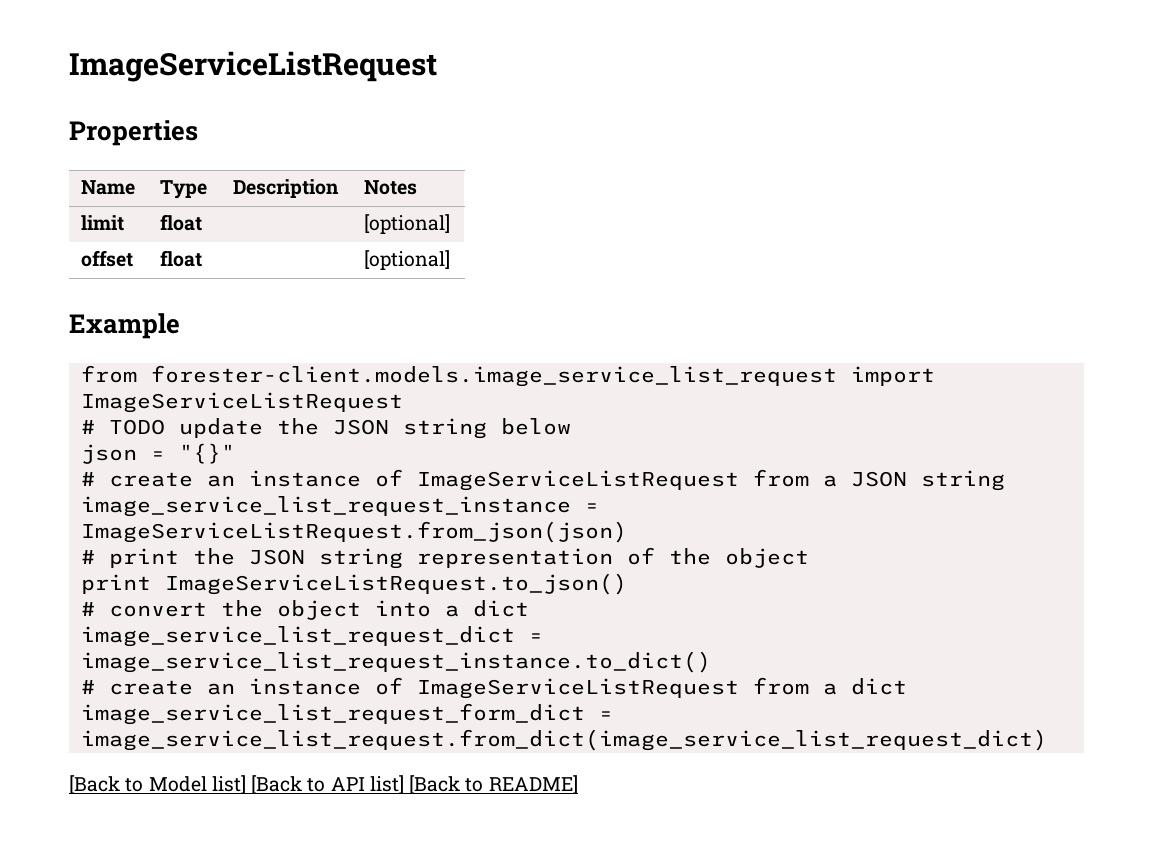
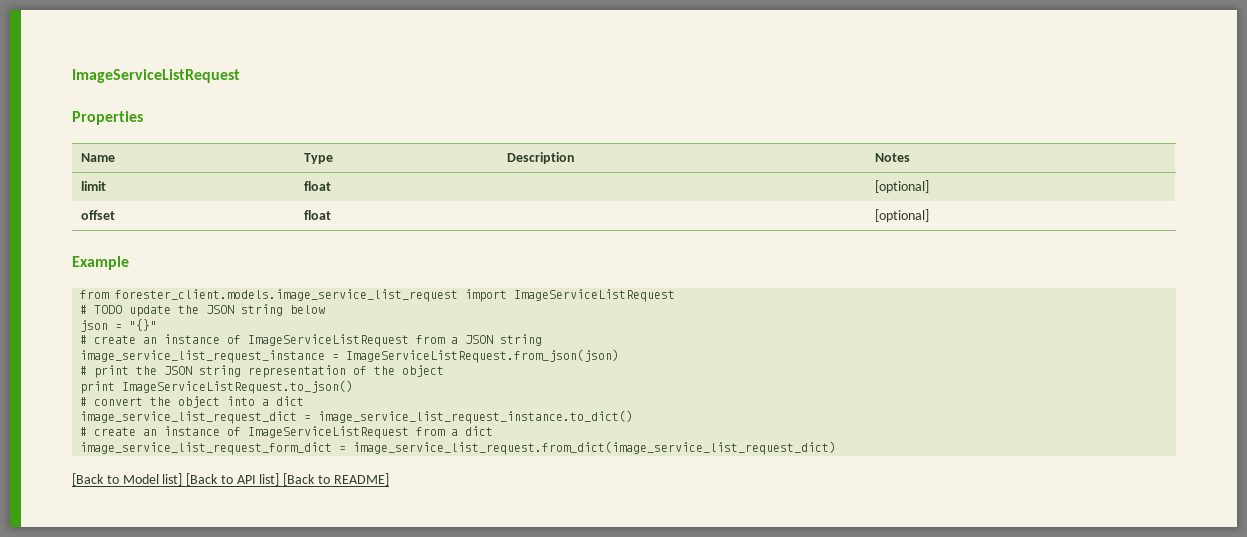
[150,365,837,387] forester-client.models.image_service_list_request -> [115,289,459,302] forester_client.models.image_service_list_request

